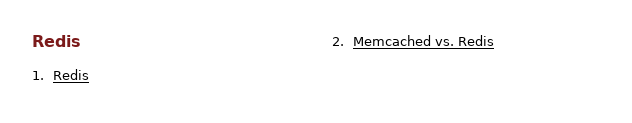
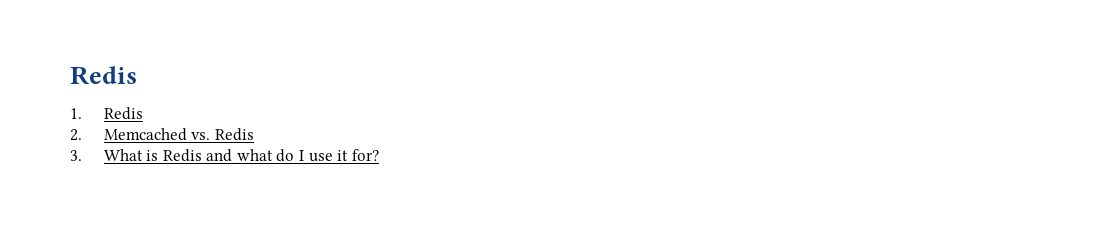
(494, 40) none -> [70,149,379,162] // 3. What is Redis and what do I use it for?

